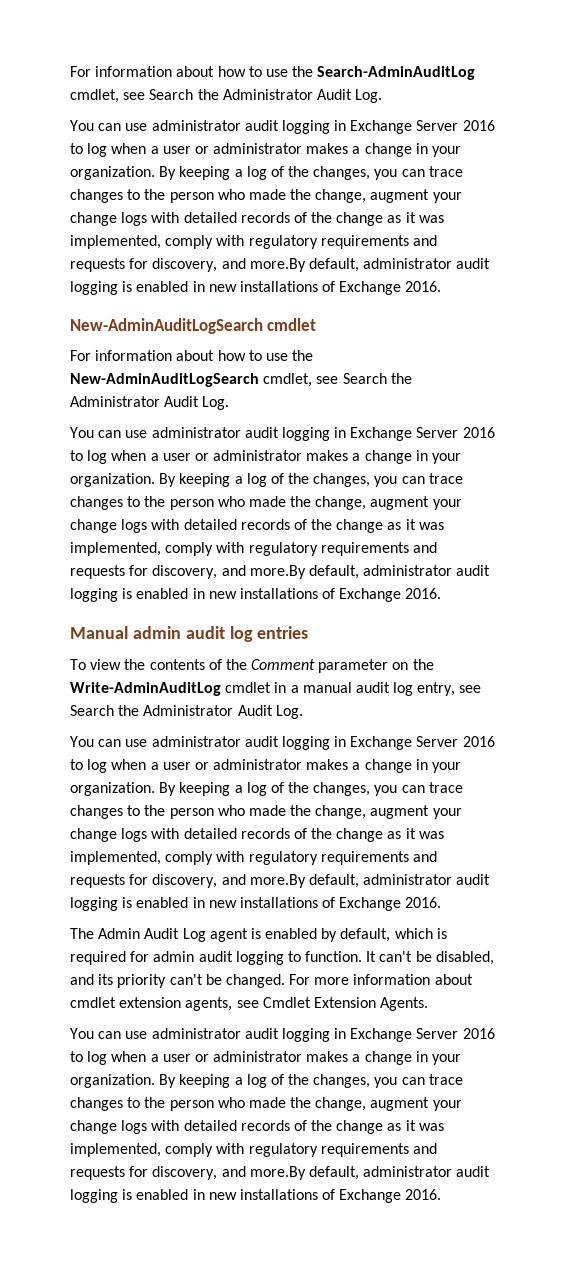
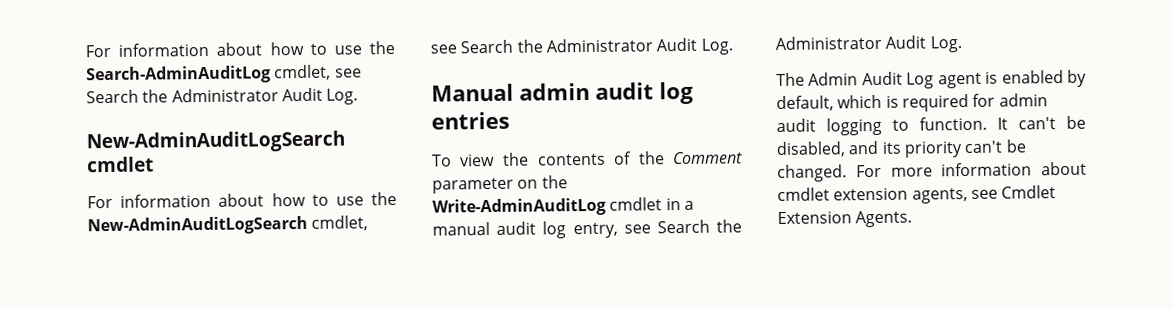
[70,120,495,134] [70,143,462,157] [70,166,463,180] [70,189,462,203] [70,212,444,226] [70,235,437,249] [70,258,491,272] [70,281,442,295] // You can use administrator audit logging in Exchange Server 2016 to log when a user or administrator makes a change in your organization. By keeping a log of the changes, you can trace changes to the person who made the change, augment your change logs with detailed records of the change as it was implemented, comply with regulatory requirements and requests for discovery, and more.By default, administrator audit logging is enabled in new installations of Exchange 2016. -> (359, 96) none
[70,427,495,441] [70,450,462,464] [70,473,463,487] [70,496,462,510] [70,519,444,533] [70,542,437,556] [70,565,491,579] [70,588,442,602] // You can use administrator audit logging in Exchange Server 2016 to log when a user or administrator makes a change in your organization. By keeping a log of the changes, you can trace changes to the person who made the change, augment your change logs with detailed records of the change as it was implemented, comply with regulatory requirements and requests for discovery, and more.By default, administrator audit logging is enabled in new installations of Exchange 2016. -> (733, 46) none
[70,736,495,750] [70,759,462,773] [70,782,463,796] [70,805,462,819] [70,828,444,842] [70,851,437,865] [70,874,491,888] [70,897,442,911] // You can use administrator audit logging in Exchange Server 2016 to log when a user or administrator makes a change in your organization. By keeping a log of the changes, you can trace changes to the person who made the change, augment your change logs with detailed records of the change as it was implemented, comply with regulatory requirements and requests for discovery, and more.By default, administrator audit logging is enabled in new installations of Exchange 2016. -> (962, 44) none
[70,1028,495,1042] [70,1051,462,1065] [70,1074,463,1088] [70,1097,462,1111] [70,1120,444,1134] [70,1143,437,1157] [70,1166,491,1180] [70,1189,442,1203] // You can use administrator audit logging in Exchange Server 2016 to log when a user or administrator makes a change in your organization. By keeping a log of the changes, you can trace changes to the person who made the change, augment your change logs with detailed records of the change as it was implemented, comply with regulatory requirements and requests for discovery, and more.By default, administrator audit logging is enabled in new installations of Exchange 2016. -> (913, 219) none

